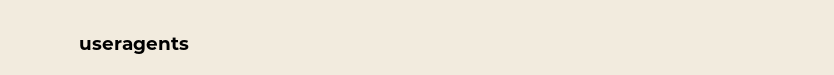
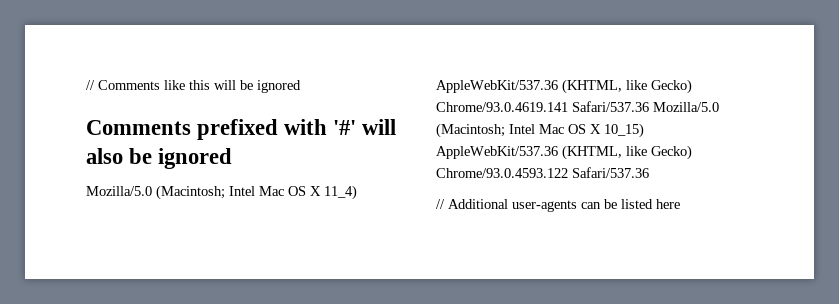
[79,37,189,54] useragents -> [86,80,301,93] [86,119,397,140] [86,148,233,169] [86,185,357,200] [436,79,692,94] [436,101,719,112] [436,123,644,138] [436,145,692,160] [436,167,649,178] [436,199,680,212] // Comments like this will be ignored // Comments prefixed with '#' will also be ignored // Mozilla/5.0 (Macintosh; Intel Mac OS X 11_4) AppleWebKit/537.36 (KHTML, like Gecko) Chrome/93.0.4619.141 Safari/537.36 Mozilla/5.0 (Macintosh; Intel Mac OS X 10_15) AppleWebKit/537.36 (KHTML, like Gecko) Chrome/93.0.4593.122 Safari/537.36 // // Additional user-agents can be listed here

